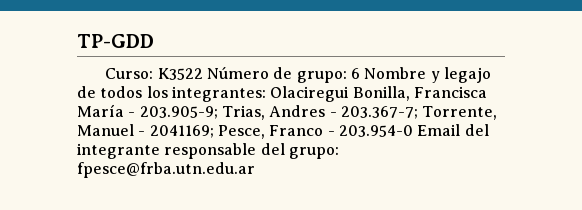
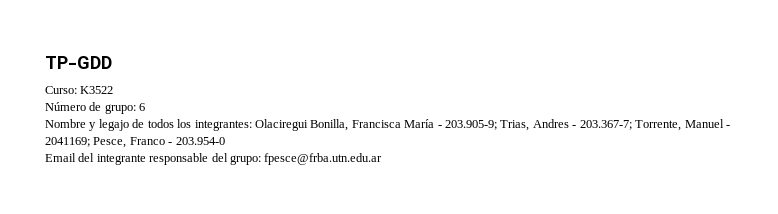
(203, 74) none -> (114, 90) //
(360, 73) none -> (146, 107) //
(413, 131) none -> (225, 141) //

